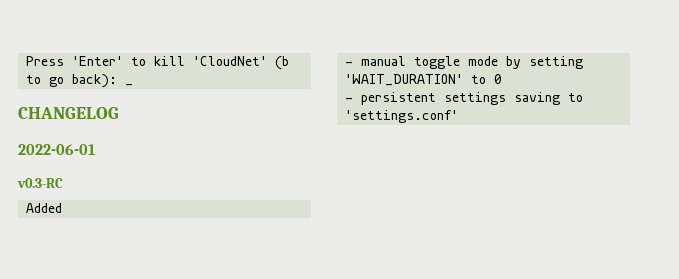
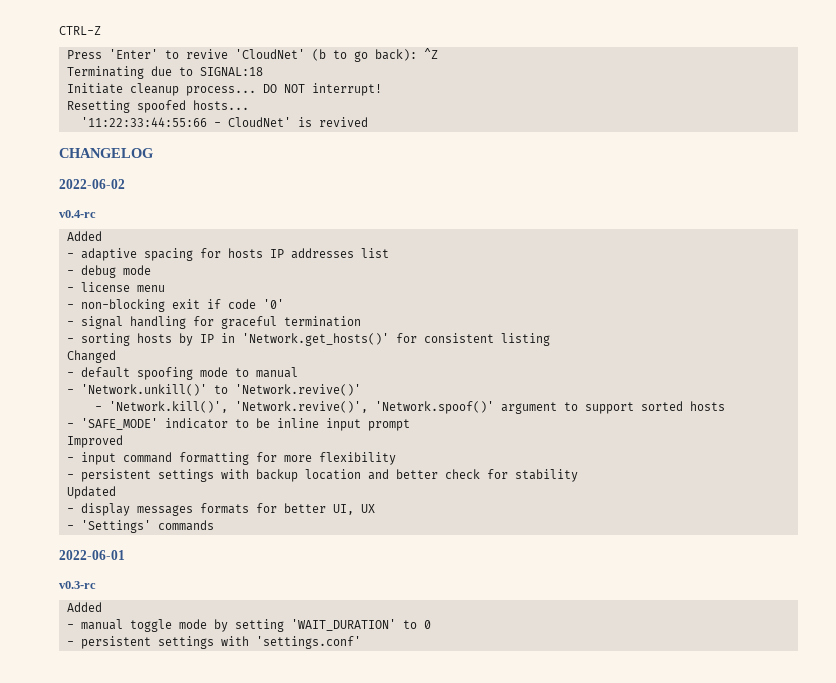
(26, 61) none -> [59,26,101,35] CTRL-Z //
[154,56,186,66] kill -> [185,49,228,59] revive
[125,84,134,86] [18,107,119,119] _ // CHANGELOG -> [423,48,438,59] [66,66,263,79] [66,83,382,96] [66,100,249,113] [80,117,368,127] [59,148,153,158] [59,179,125,189] [59,210,96,218] [66,231,102,241] [66,248,389,261] [66,265,151,278] [66,282,165,292] [66,299,284,312] [66,316,361,329] [66,333,550,346] [66,350,116,363] [66,367,298,380] [66,384,361,396] [94,401,725,414] [66,418,410,431] [66,435,123,448] [66,452,396,465] [66,469,578,482] [66,486,116,499] [66,503,375,516] [66,520,214,533] ^Z // Terminating due to SIGNAL:18 // Initiate cleanup process... DO NOT interrupt! // Resetting spoofed hosts... // '11:22:33:44:55:66 - CloudNet' is revived // CHANGELOG // 2022-06-02 // v0.4-rc // Added // - adaptive spacing for hosts IP addresses list // - debug mode // - license menu // - non-blocking exit if code '0' // - signal handling for graceful termination // - sorting hosts by IP in 'Network.get_hosts()' for consistent listing // Changed // - default spoofing mode to manual // - 'Network.unkill()' to 'Network.revive()' // - 'Network.kill()', 'Network.revive()', 'Network.spoof()' argument to support sorted hosts // - 'SAFE_MODE' indicator to be inline input prompt // Improved // - input command formatting for more flexibility // - persistent settings with backup location and better check for stability // Updated // - display messages formats for better UI, UX // - 'Settings' commands
[17,178,63,188] v0.3-RC -> [59,581,96,589] v0.3-rc
[514,92,584,105] saving to -> [220,636,249,646] with

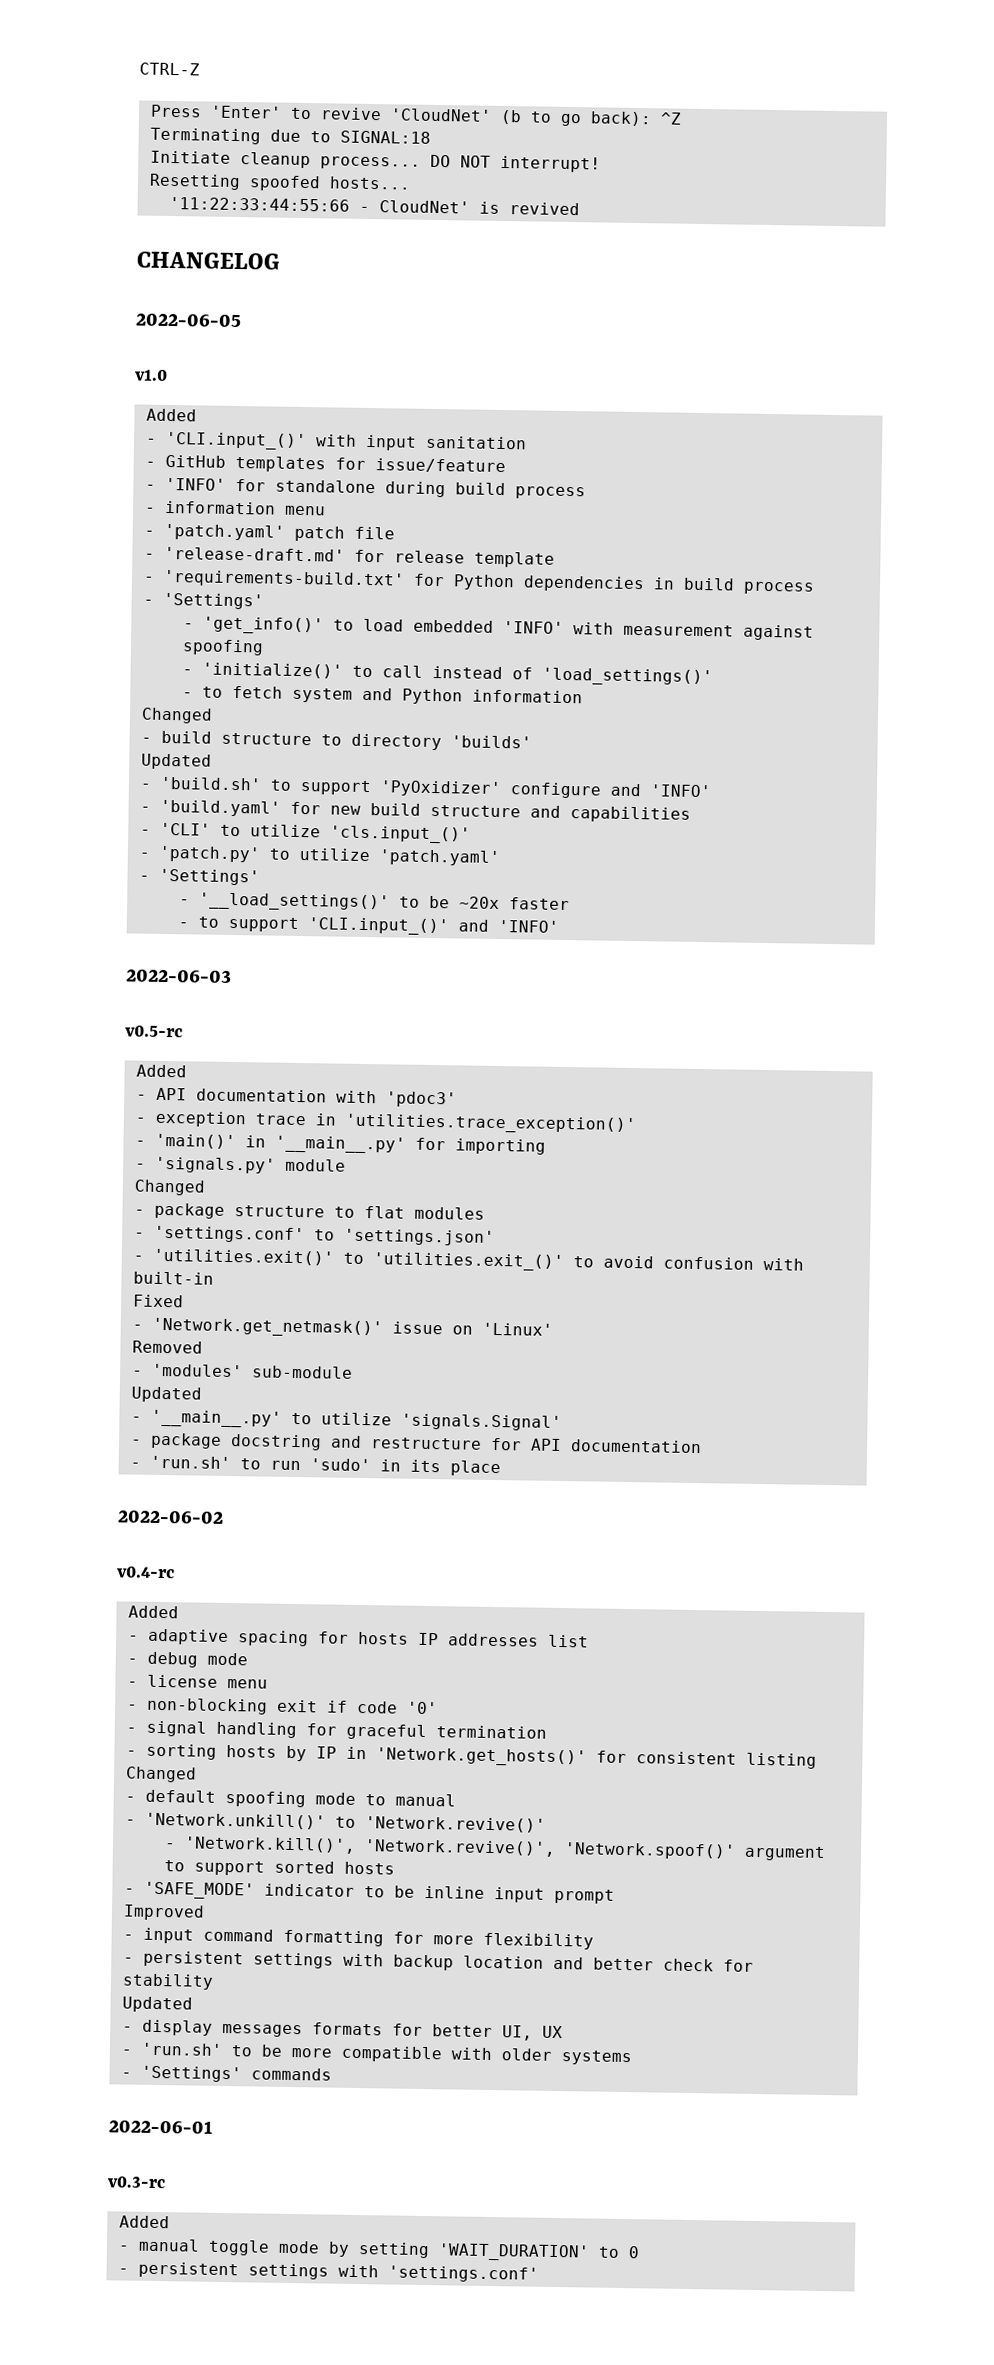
(153, 153) none -> [135,312,242,328] [134,369,168,381] [146,408,197,422] [146,431,527,451] [145,454,506,474] [145,477,586,500] [145,500,326,516] [144,523,395,542] [144,546,555,568] [143,569,815,595] [143,592,264,610] [183,616,814,641] [182,639,264,656] [182,662,713,687] [182,685,583,705] [141,707,213,724] [141,730,532,751] [141,753,212,770] [140,776,711,799] [140,799,691,823] [140,822,471,844] [139,845,500,867] [139,868,260,886] [179,892,570,912] [178,916,559,936] [125,968,232,983] [125,1025,183,1038] [136,1064,187,1078] [136,1087,457,1108] [135,1110,636,1135] [135,1133,546,1155] [135,1156,346,1174] [134,1179,205,1196] [134,1202,485,1220] [134,1225,495,1246] [133,1248,804,1272] [133,1271,214,1285] [133,1294,184,1308] [132,1317,553,1338] [132,1340,203,1354] [132,1363,353,1379] [131,1386,202,1403] [131,1409,562,1431] [131,1432,702,1454] [130,1455,501,1477] // 2022-06-05 // v1.0 // Added // - 'CLI.input_()' with input sanitation // - GitHub templates for issue/feature // - 'INFO' for standalone during build process // - information menu // - 'patch.yaml' patch file // - 'release-draft.md' for release template // - 'requirements-build.txt' for Python dependencies in build process // - 'Settings' // - 'get_info()' to load embedded 'INFO' with measurement against spoofing // - 'initialize()' to call instead of 'load_settings()' // - to fetch system and Python information // Changed // - build structure to directory 'builds' // Updated // - 'build.sh' to support 'PyOxidizer' configure and 'INFO' // - 'build.yaml' for new build structure and capabilities // - 'CLI' to utilize 'cls.input_()' // - 'patch.py' to utilize 'patch.yaml' // - 'Settings' // - '__load_settings()' to be ~20x faster // - to support 'CLI.input_()' and 'INFO' // 2022-06-03 // v0.5-rc // Added // - API documentation with 'pdoc3' // - exception trace in 'utilities.trace_exception()' // - 'main()' in '__main__.py' for importing // - 'signals.py' module // Changed // - package structure to flat modules // - 'settings.conf' to 'settings.json' // - 'utilities.exit()' to 'utilities.exit_()' to avoid confusion with built-in // Fixed // - 'Network.get_netmask()' issue on 'Linux' // Removed // - 'modules' sub-module // Updated // - '__main__.py' to utilize 'signals.Signal' // - package docstring and restructure for API documentation // - 'run.sh' to run 'sudo' in its place
(375, 508) none -> [121,2042,632,2066] // - 'run.sh' to be more compatible with older systems

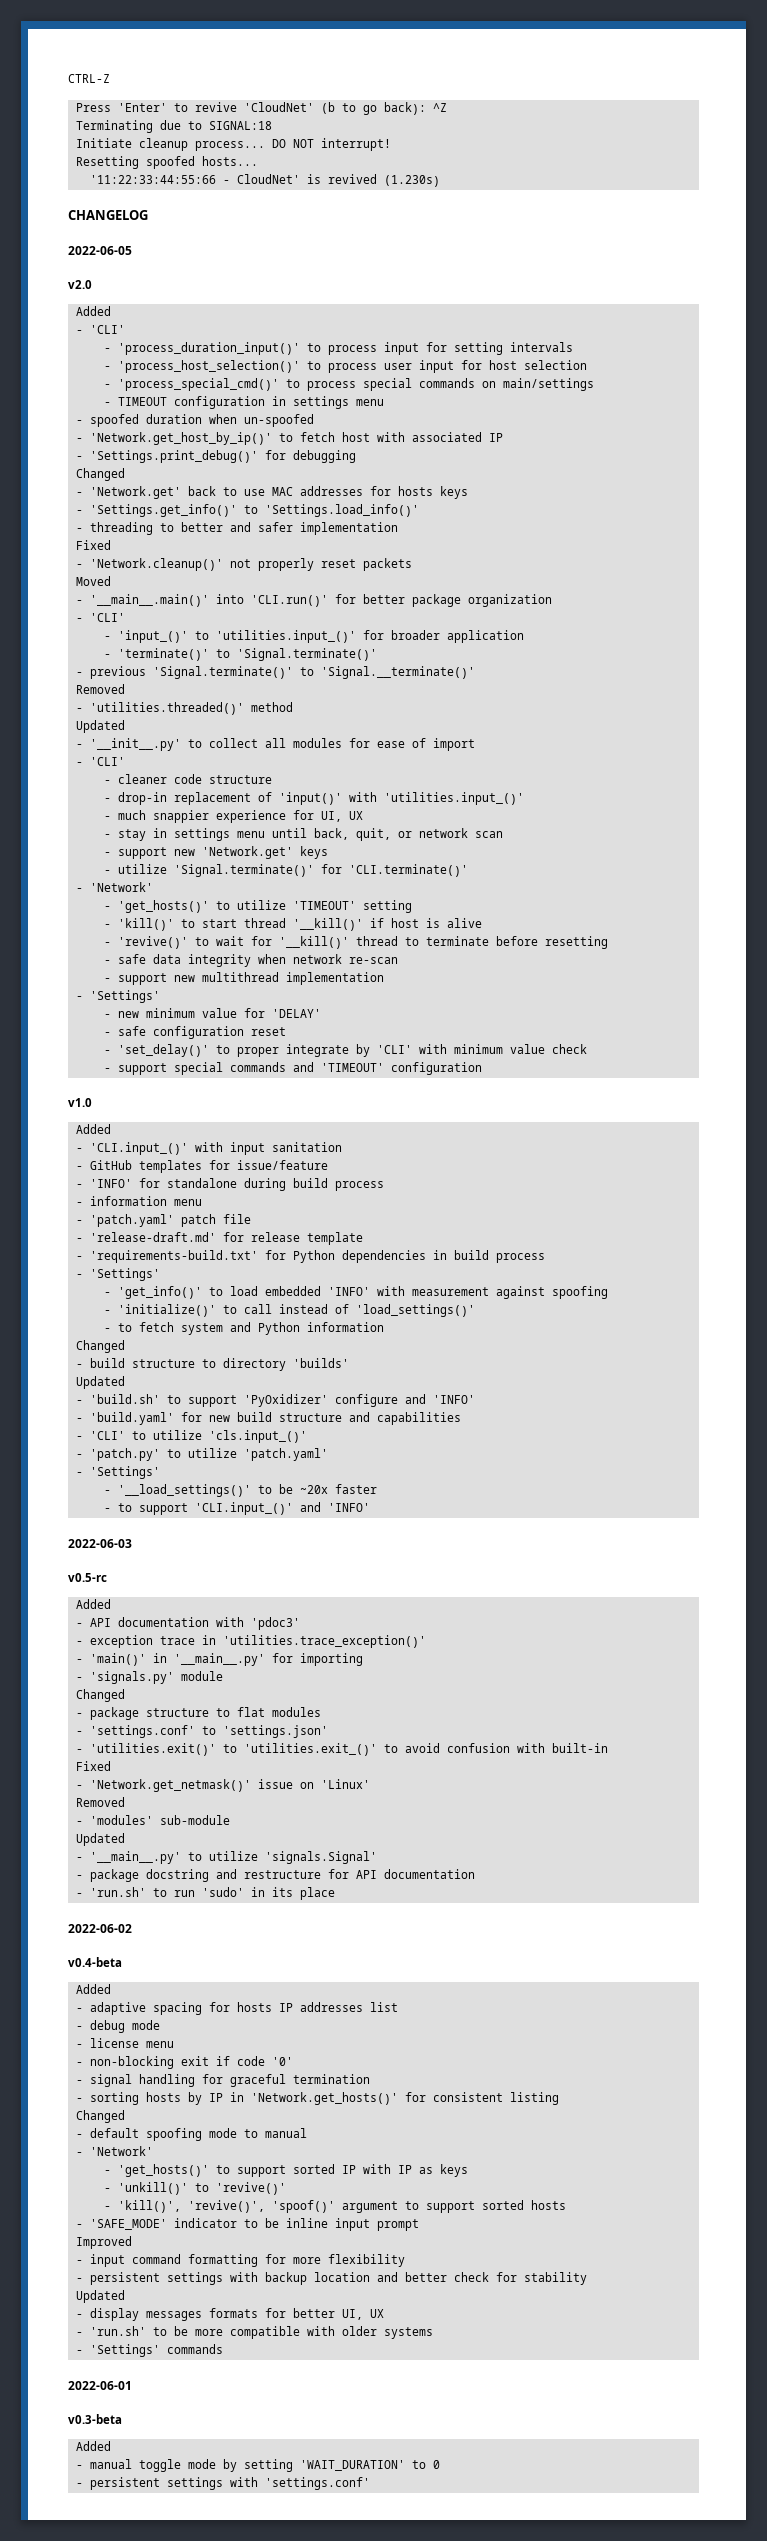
(580, 209) none -> [383,175,440,187] (1.230s)
(242, 320) none -> [68,280,92,289] [75,306,111,316] [75,325,125,334] [103,342,573,355] [103,360,587,373] [103,378,594,391] [103,396,384,409] [75,414,314,427] [75,432,503,445] [75,450,356,463] [75,468,125,481] [75,486,468,499] [75,504,419,517] [75,522,398,535] [75,540,111,550] [75,558,412,571] [75,576,111,586] [75,594,552,607] [75,613,125,622] [103,630,524,643] [103,648,377,661] [75,666,475,679] [75,684,125,694] [75,702,293,715] [75,720,125,733] [75,738,475,751] [75,757,125,766] [103,774,272,784] [103,792,524,805] [103,810,363,823] [103,828,503,841] [103,846,328,859] [103,864,468,877] [75,882,153,892] [103,900,412,913] [103,918,482,931] [103,936,608,949] [103,954,398,967] [103,972,384,985] [75,990,160,1003] [103,1008,321,1018] [103,1026,286,1039] [103,1044,587,1057] [103,1062,482,1075] // v2.0 // Added // - 'CLI' // - 'process_duration_input()' to process input for setting intervals // - 'process_host_selection()' to process user input for host selection // - 'process_special_cmd()' to process special commands on main/settings // - TIMEOUT configuration in settings menu // - spoofed duration when un-spoofed // - 'Network.get_host_by_ip()' to fetch host with associated IP // - 'Settings.print_debug()' for debugging // Changed // - 'Network.get' back to use MAC addresses for hosts keys // - 'Settings.get_info()' to 'Settings.load_info()' // - threading to better and safer implementation // Fixed // - 'Network.cleanup()' not properly reset packets // Moved // - '__main__.main()' into 'CLI.run()' for better package organization // - 'CLI' // - 'input_()' to 'utilities.input_()' for broader application // - 'terminate()' to 'Signal.terminate()' // - previous 'Signal.terminate()' to 'Signal.__terminate()' // Removed // - 'utilities.threaded()' method // Updated // - '__init__.py' to collect all modules for ease of import // - 'CLI' // - cleaner code structure // - drop-in replacement of 'input()' with 'utilities.input_()' // - much snappier experience for UI, UX // - stay in settings menu until back, quit, or network scan // - support new 'Network.get' keys // - utilize 'Signal.terminate()' for 'CLI.terminate()' // - 'Network' // - 'get_hosts()' to utilize 'TIMEOUT' setting // - 'kill()' to start thread '__kill()' if host is alive // - 'revive()' to wait for '__kill()' thread to terminate before resetting // - safe data integrity when network re-scan // - support new multithread implementation // - 'Settings' // - new minimum value for 'DELAY' // - safe configuration reset // - 'set_delay()' to proper integrate by 'CLI' with minimum value check // - support special commands and 'TIMEOUT' configuration
[117,1566,175,1579] v0.4-rc -> [68,1957,122,1967] v0.4-beta
[145,1812,546,1833] [164,1836,736,1860] 'Network.unkill()' to 'Network.revive()' // - 'Network.kill()', 'Network.revive()', 'Network.spoof()' -> [89,2146,153,2156] [103,2164,468,2177] [103,2182,286,2195] [103,2200,335,2213] 'Network' // - 'get_hosts()' to support sorted IP with IP as keys // - 'unkill()' to 'revive()' // - 'kill()', 'revive()', 'spoof()'
[107,2176,166,2189] v0.3-rc -> [68,2414,122,2424] v0.3-beta

